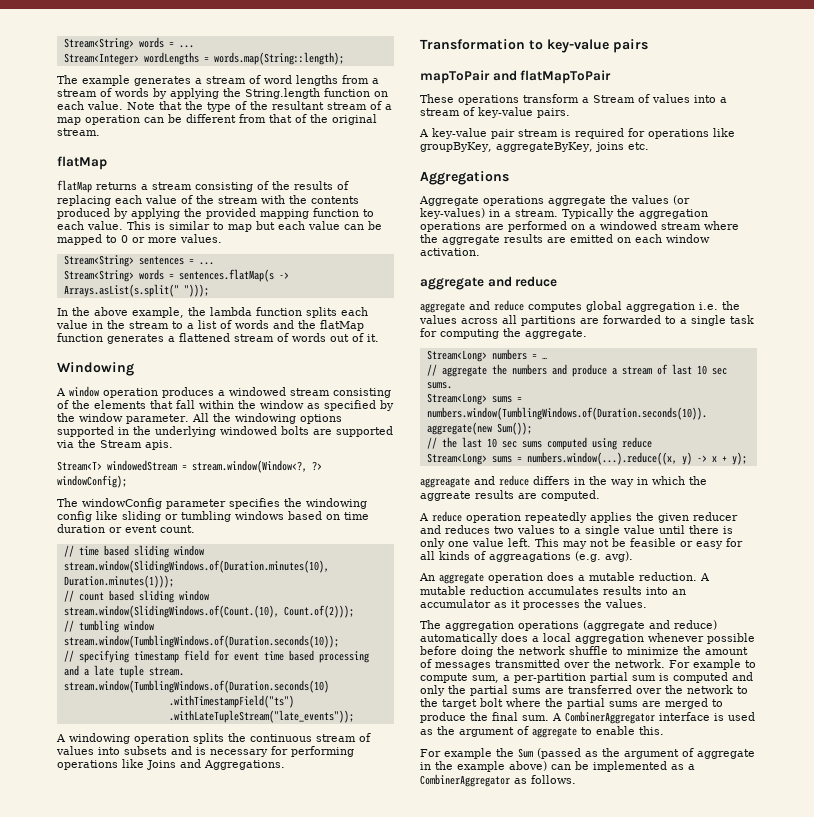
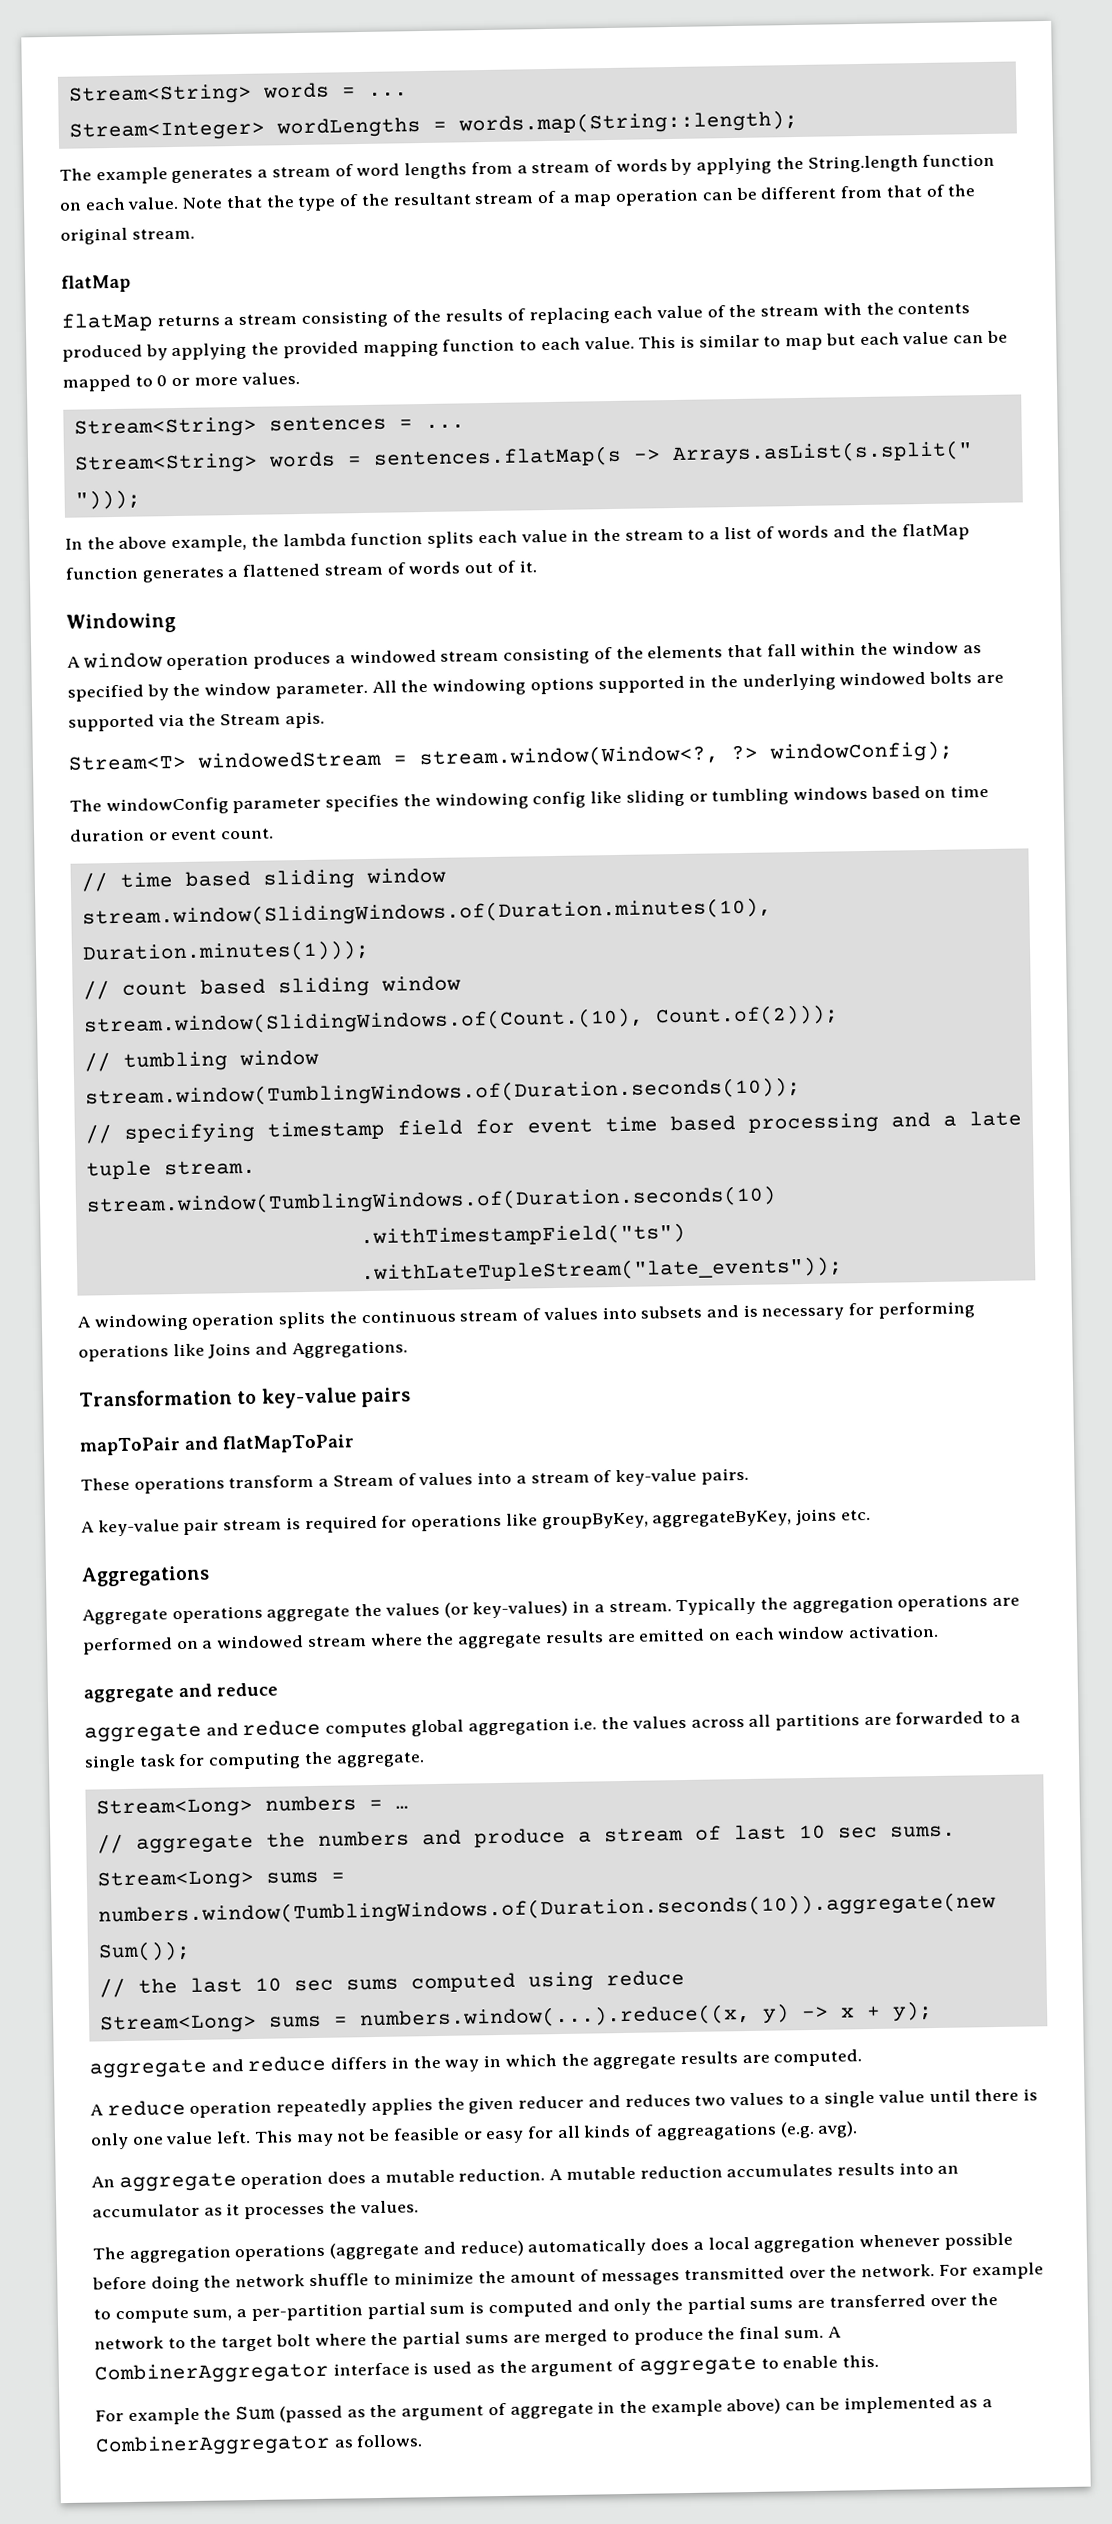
[420,477,470,488] aggreagate -> [89,2058,208,2079] aggregate
[420,491,471,501] aggreate -> [592,2054,677,2070] aggregate

